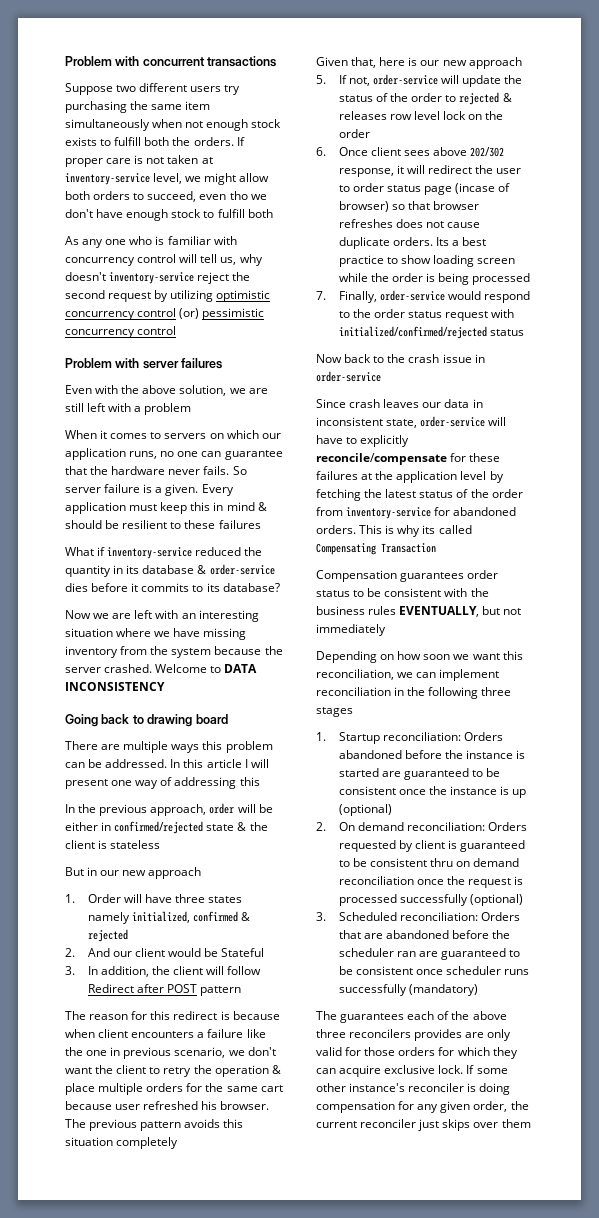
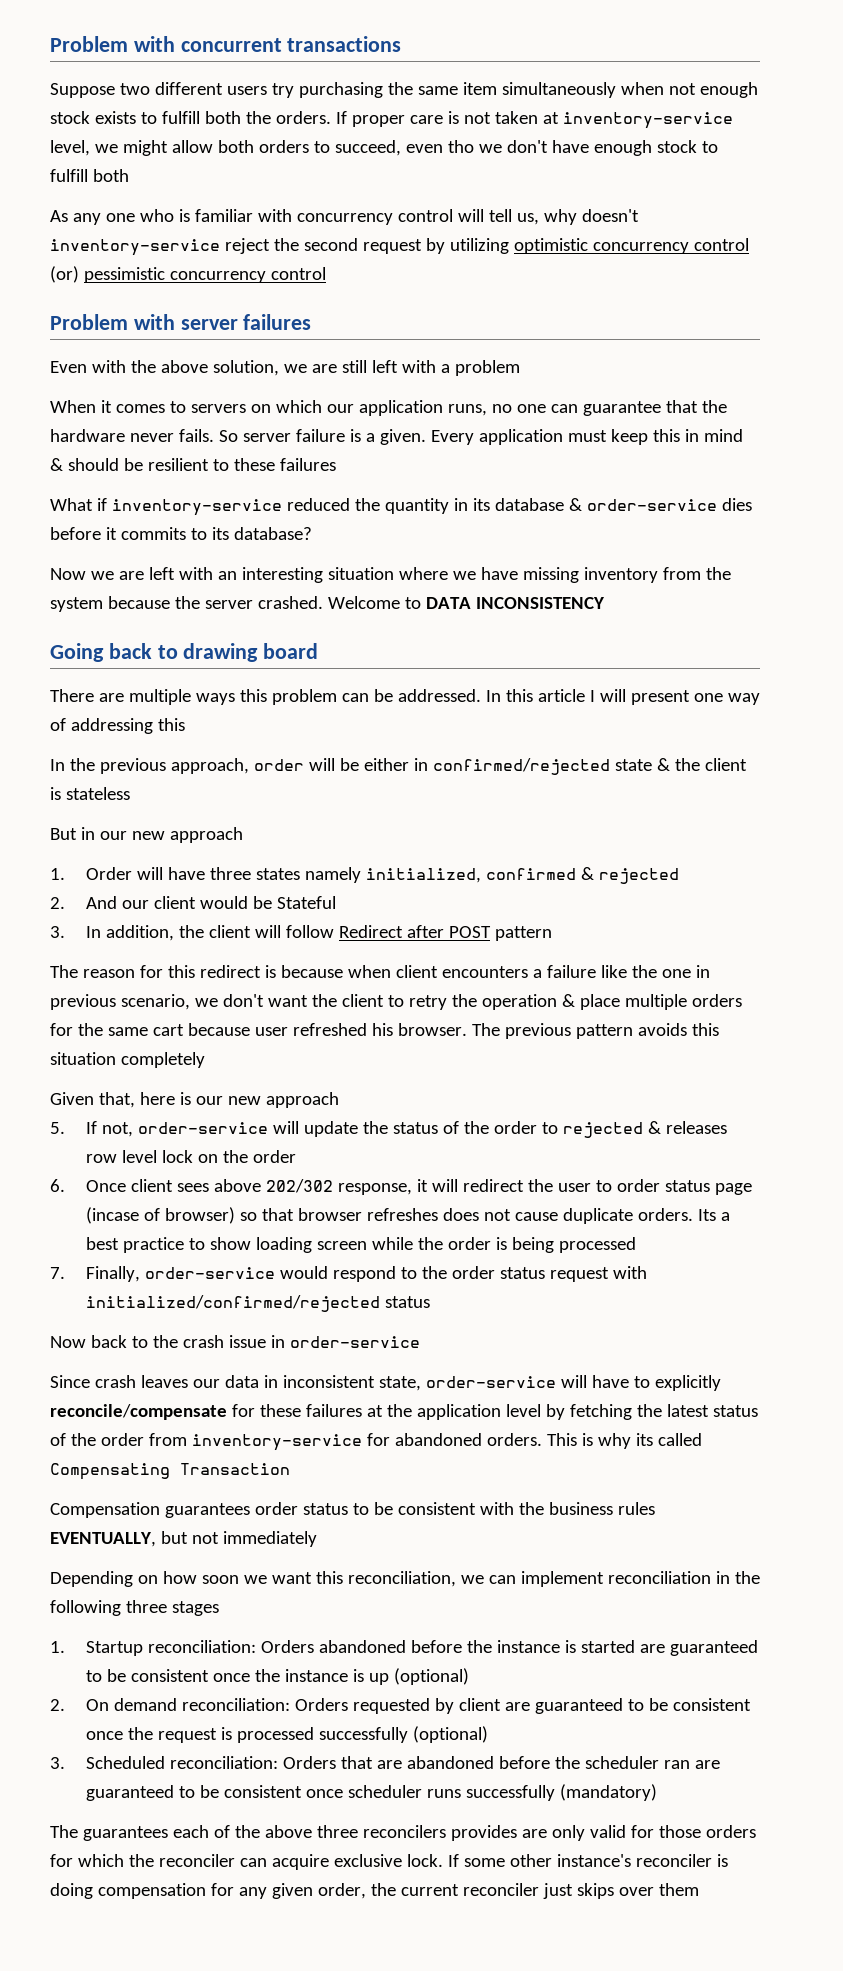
[448,840,526,852] [338,858,520,867] [338,876,414,885] is guaranteed to be consistent thru on demand reconciliation -> [505,1698,752,1714] are guaranteed to be consistent
[492,1047,518,1059] they -> [128,1854,235,1867] the reconciler

